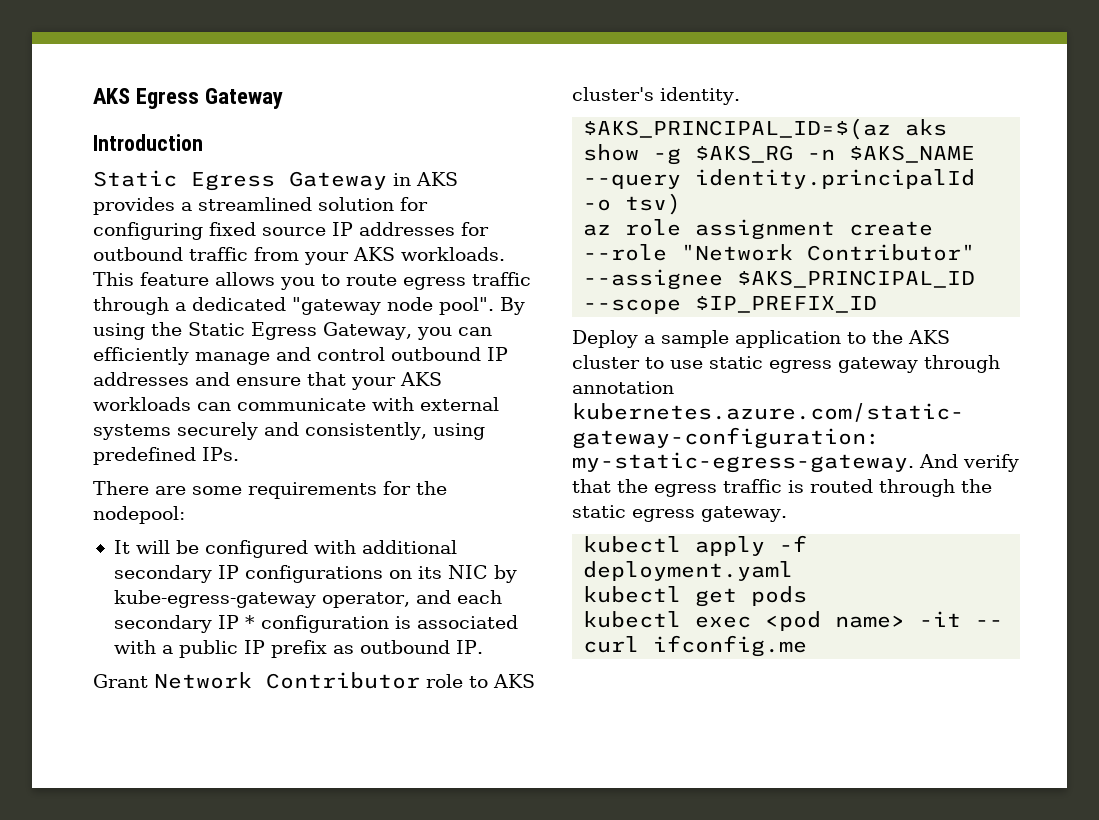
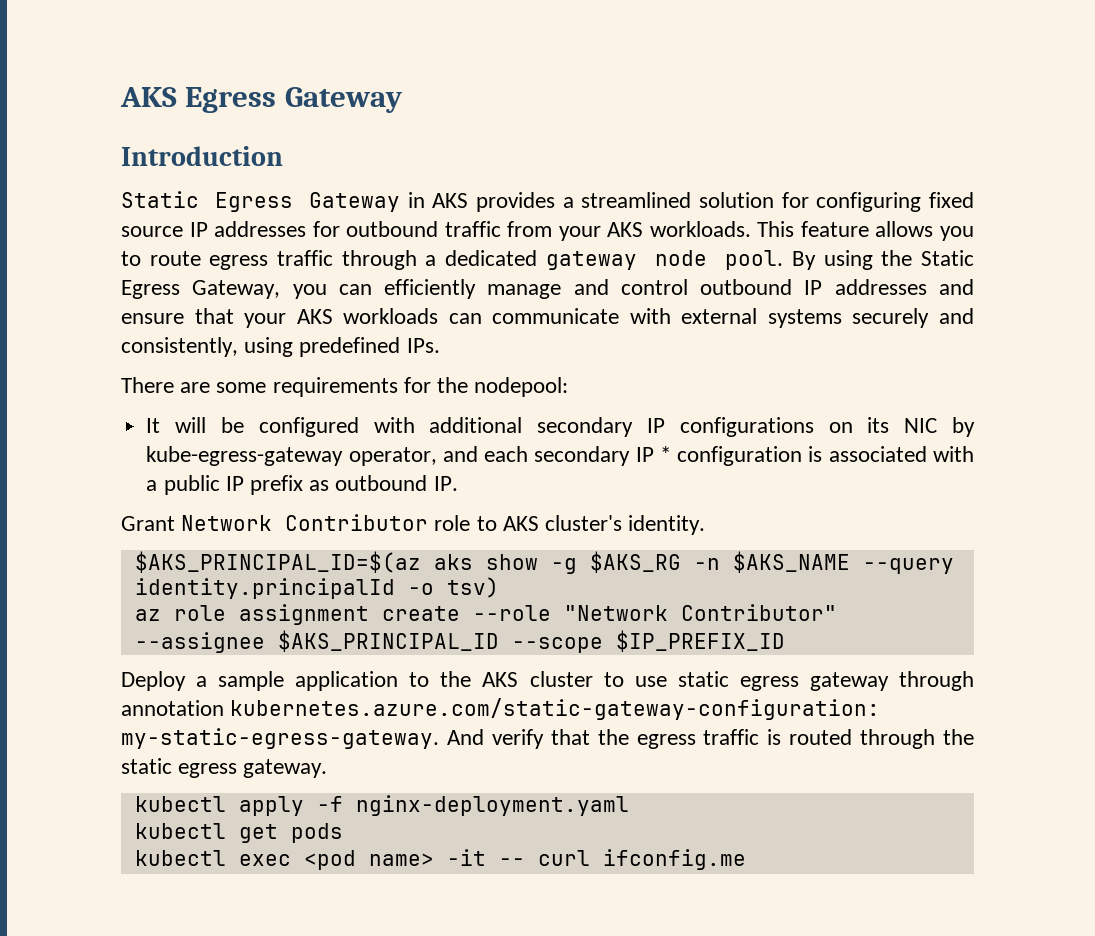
[292,297,494,315] "gateway node pool". -> [545,250,784,270] gateway node pool.
[583,561,794,581] deployment.yaml -> [355,795,629,816] nginx-deployment.yaml

